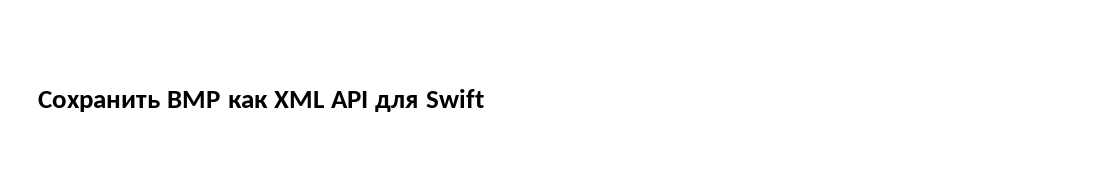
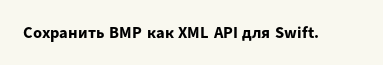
[425,89,484,108] Swift -> [274,26,319,38] Swift.

